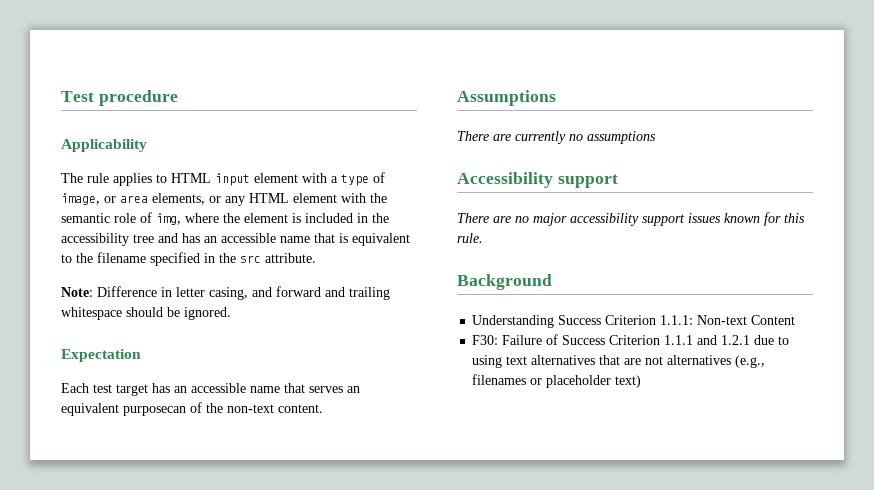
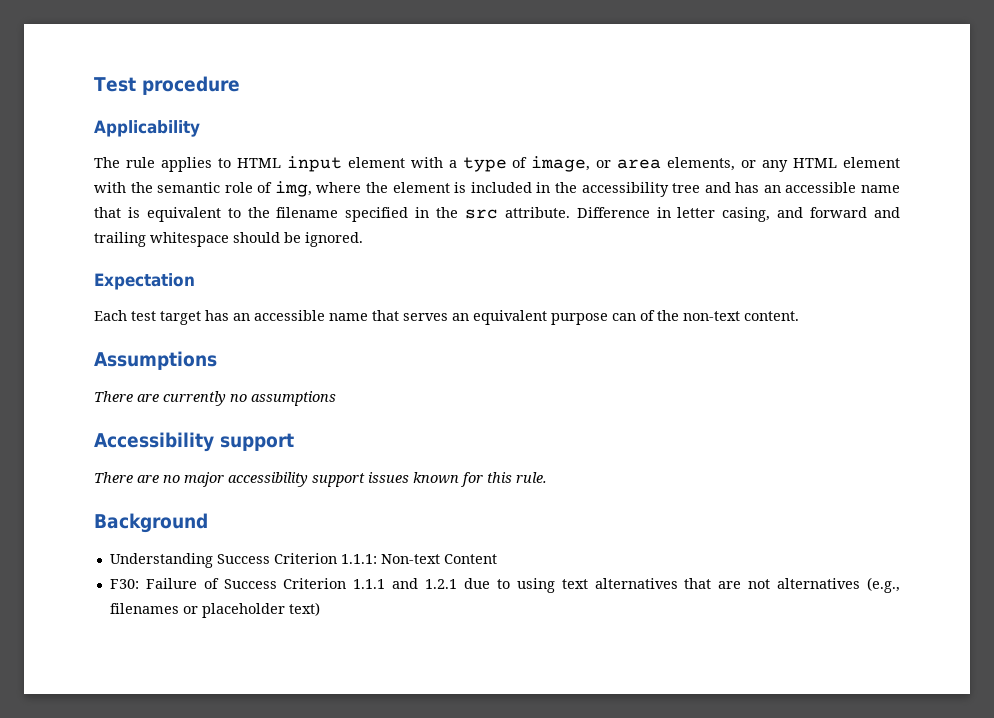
[61,287,93,297] // Note: -> (570, 212) none
[123,406,186,416] purposecan -> [551,313,636,325] purpose can

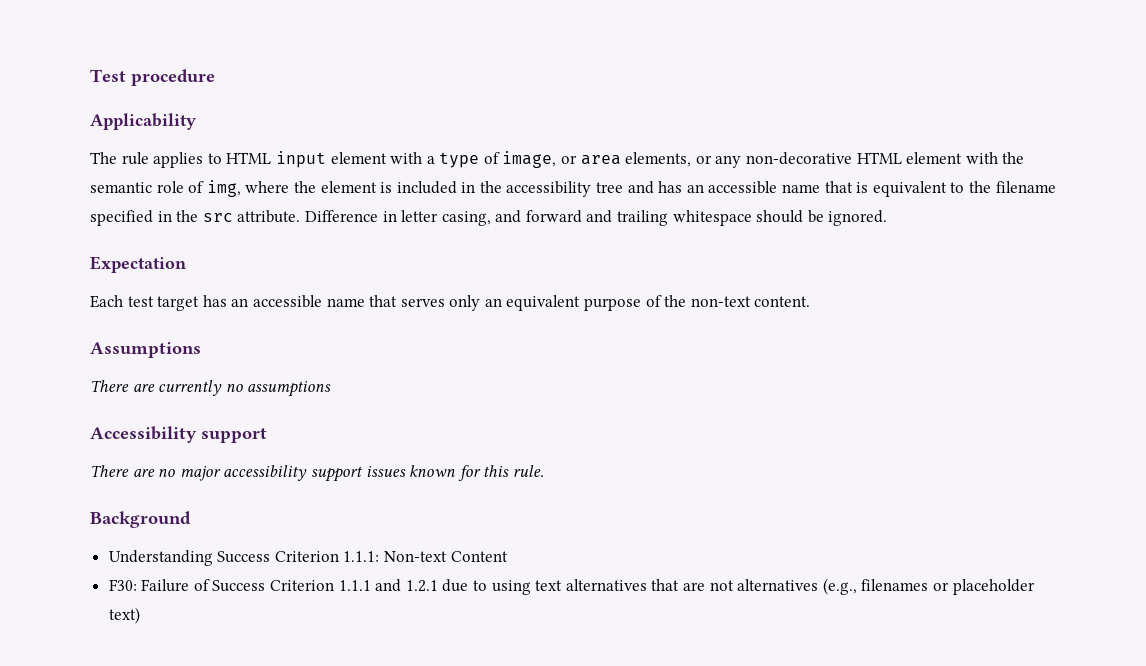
(789, 166) none -> [746,152,853,165] non-decorative
(448, 317) none -> [449,295,481,311] only
[612,313,636,321] can -> (642, 304) none

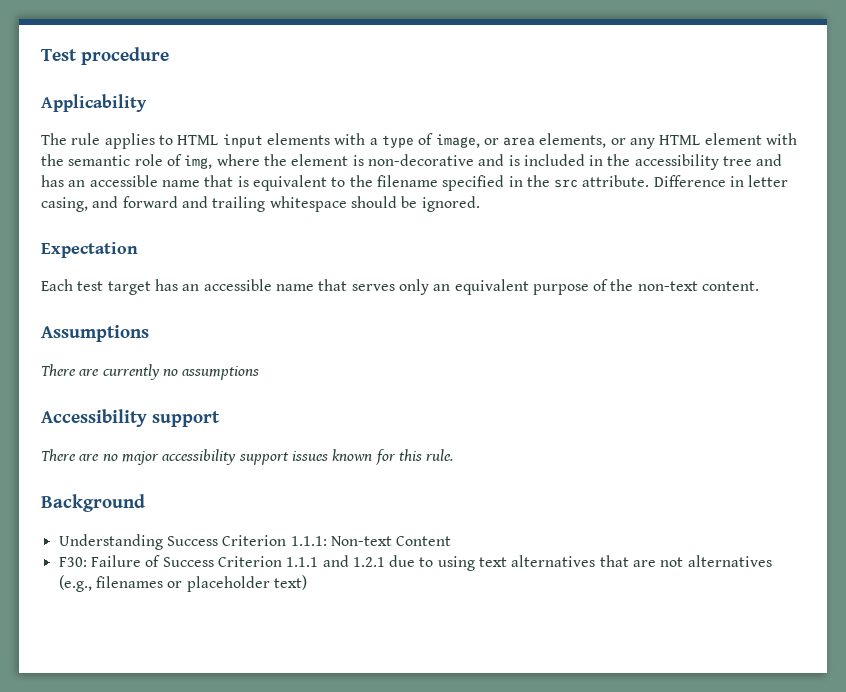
[330,152,387,164] element -> [266,133,330,145] elements
[746,152,853,165] non-decorative -> (656, 143) none
(393, 187) none -> [367,154,520,166] non-decorative and is

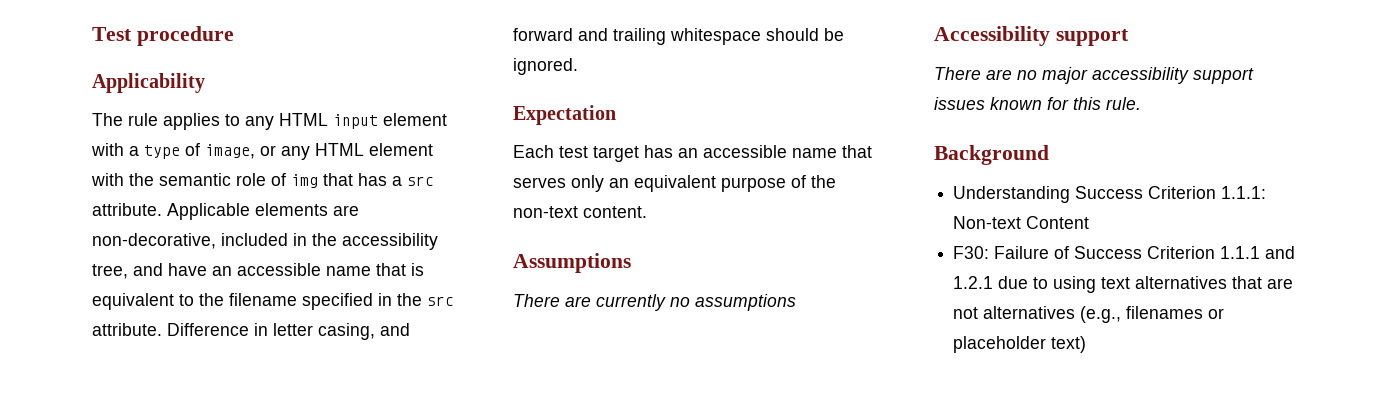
(173, 140) none -> [245,116,274,130] any
[266,133,330,145] elements -> [383,113,447,126] element
[503,133,626,148] area elements, or -> (276, 150) none
[184,154,520,169] img, where the element is non-decorative and is -> [291,173,434,188] [92,203,359,220] [92,233,216,249] img that has a src attribute. Applicable elements are non-decorative,
[723,154,783,166] [41,175,64,187] tree and has -> [92,263,207,279] tree, and have

